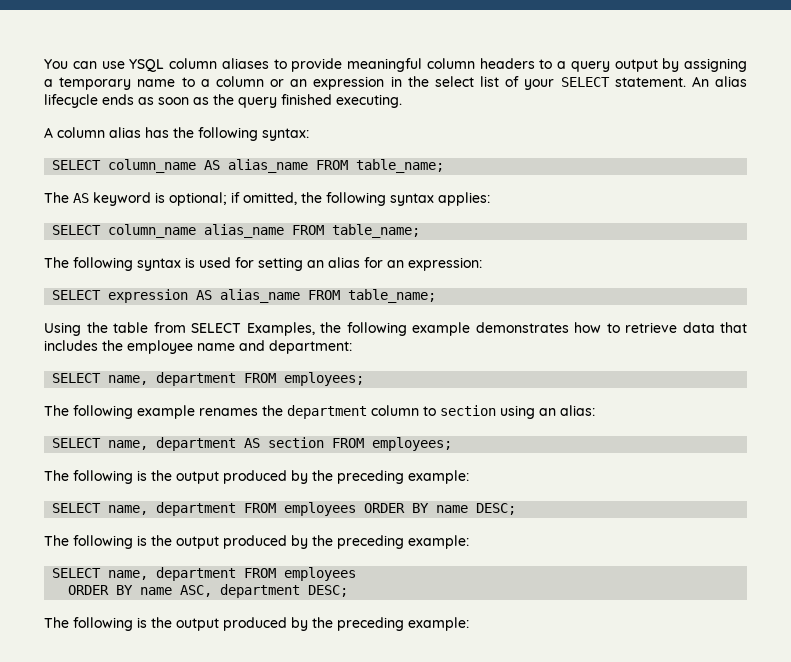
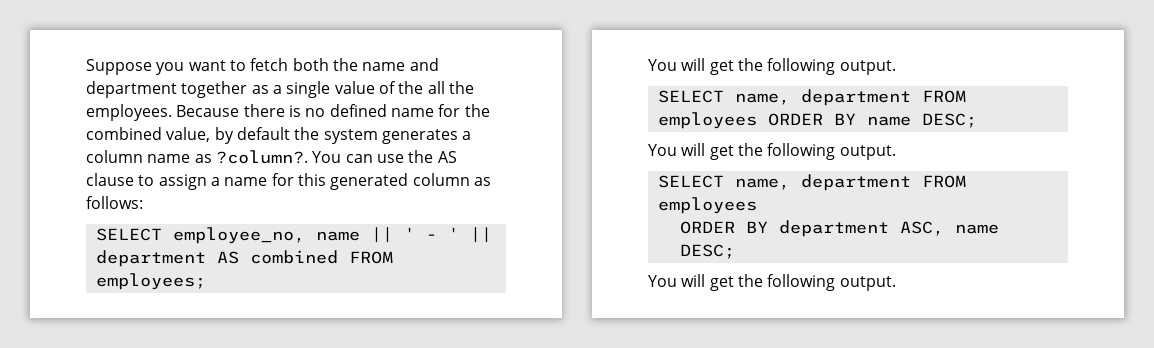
[44,58,747,72] [44,76,747,90] [44,94,402,108] [44,127,309,141] [52,159,445,173] [44,192,490,206] [52,224,421,238] [44,257,482,271] [52,289,437,303] [44,322,747,336] [44,340,352,354] [52,372,365,386] [44,405,595,419] [52,437,453,451] [44,470,469,484] You can use YSQL column aliases to provide meaningful column headers to a query output by assigning a temporary name to a column or an expression in the select list of your SELECT statement. An alias lifecycle ends as soon as the query finished executing. // A column alias has the following syntax: // SELECT column_name AS alias_name FROM table_name; // The AS keyword is optional; if omitted, the following syntax applies: // SELECT column_name alias_name FROM table_name; // The following syntax is used for setting an alias for an expression: // SELECT expression AS alias_name FROM table_name; // Using the table from SELECT Examples, the following example demonstrates how to retrieve data that includes the employee name and department: // SELECT name, department FROM employees; // The following example renames the department column to section using an alias: // SELECT name, department AS section FROM employees; // The following is the output produced by the preceding example: -> [86,58,439,75] [86,81,474,98] [86,104,490,121] [86,127,472,144] [86,150,457,164] [86,173,491,190] [86,196,143,209] [95,227,492,244] [95,250,393,267] [95,273,206,290] [648,58,896,75] Suppose you want to fetch both the name and department together as a single value of the all the employees. Because there is no defined name for the combined value, by default the system generates a column name as ?column?. You can use the AS clause to assign a name for this generated column as follows: // SELECT employee_no, name || ' - ' || department AS combined FROM employees; // You will get the following output.
[44,535,469,549] The following is the output produced by the preceding example: -> [648,143,896,160] You will get the following output.
[140,584,349,598] [44,617,469,631] name ASC, department DESC; // The following is the output produced by the preceding example: -> [778,220,999,237] [679,244,735,259] [648,274,896,291] department ASC, name DESC; // You will get the following output.

